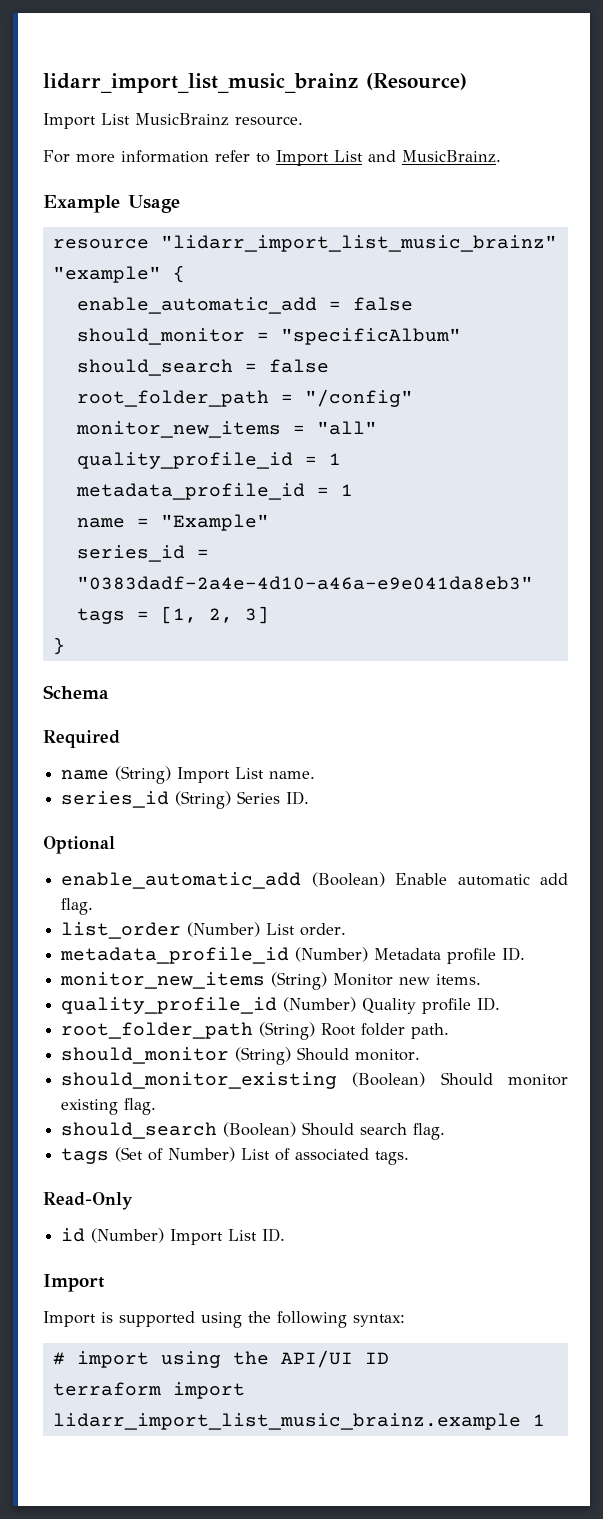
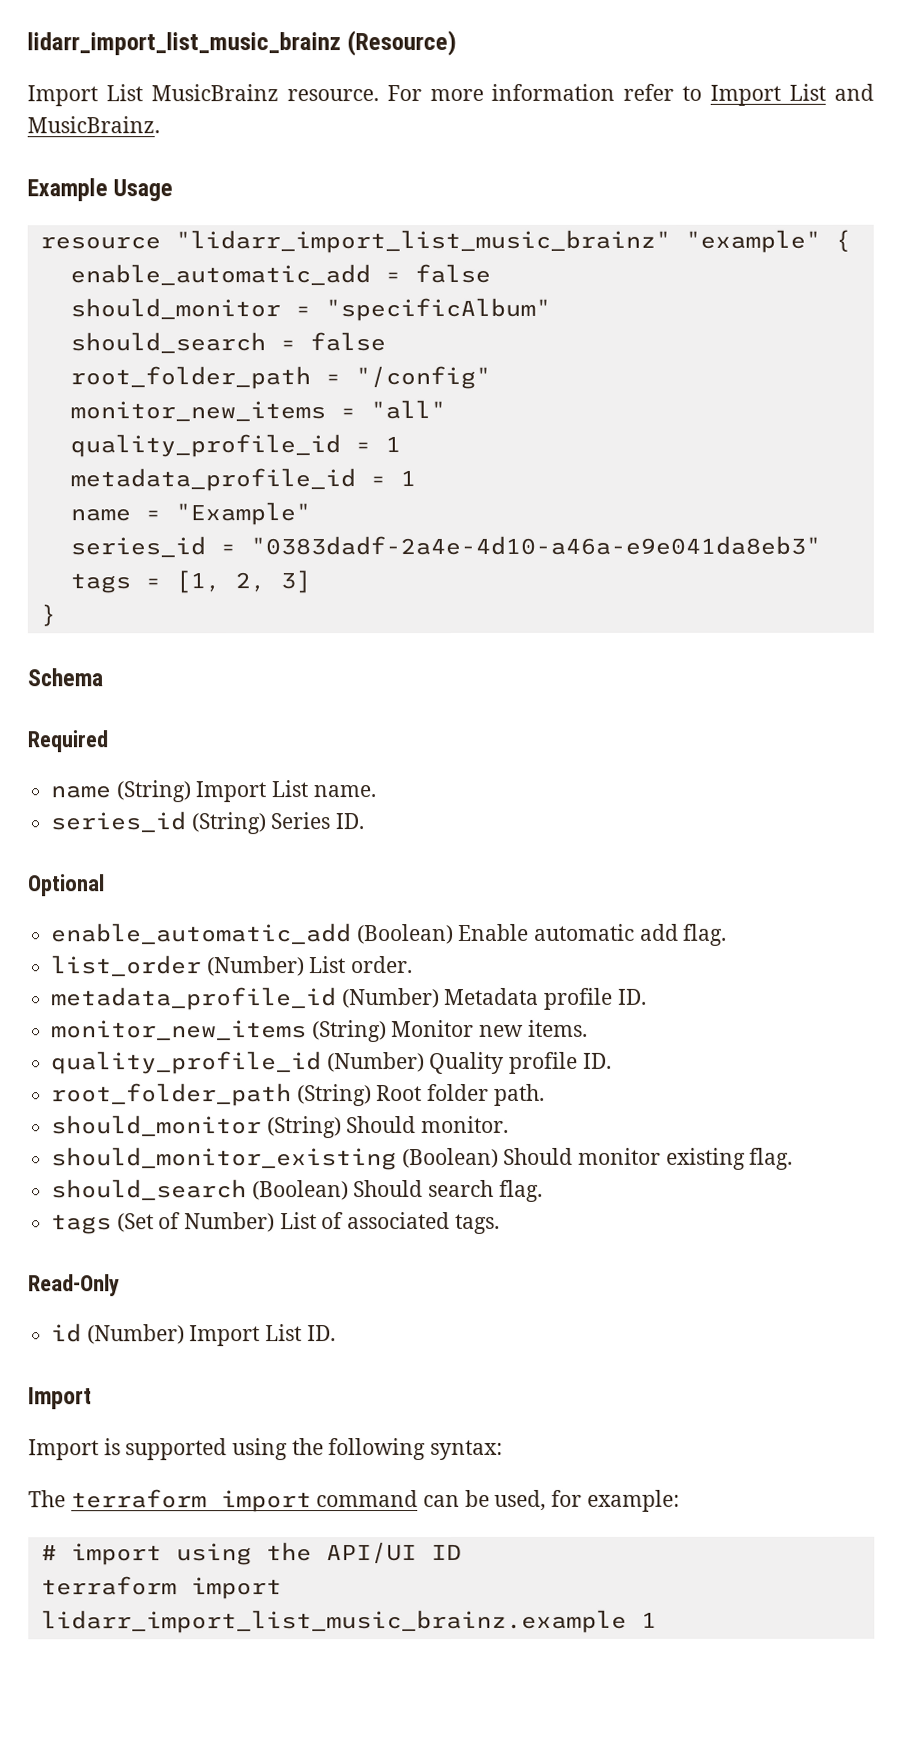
(303, 121) // -> (379, 95) none
(405, 1320) none -> [28,1489,680,1513] // The terraform import command can be used, for example:

